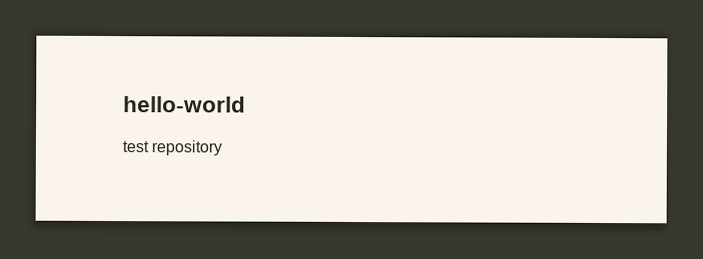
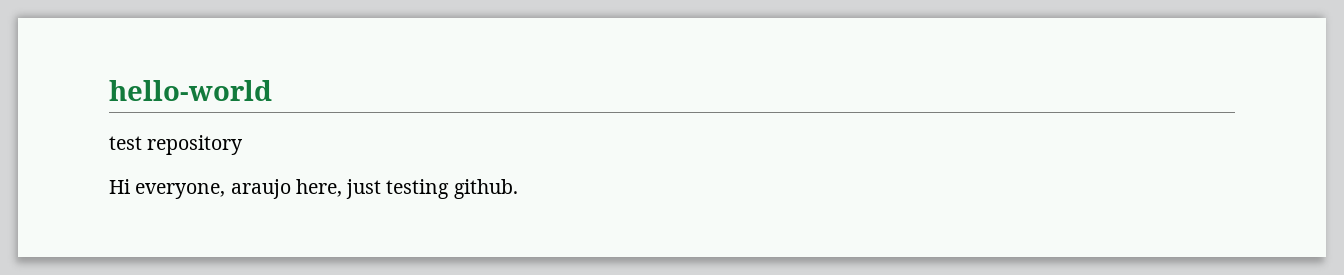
(223, 148) none -> [109,179,518,199] // Hi everyone, araujo here, just testing github.

